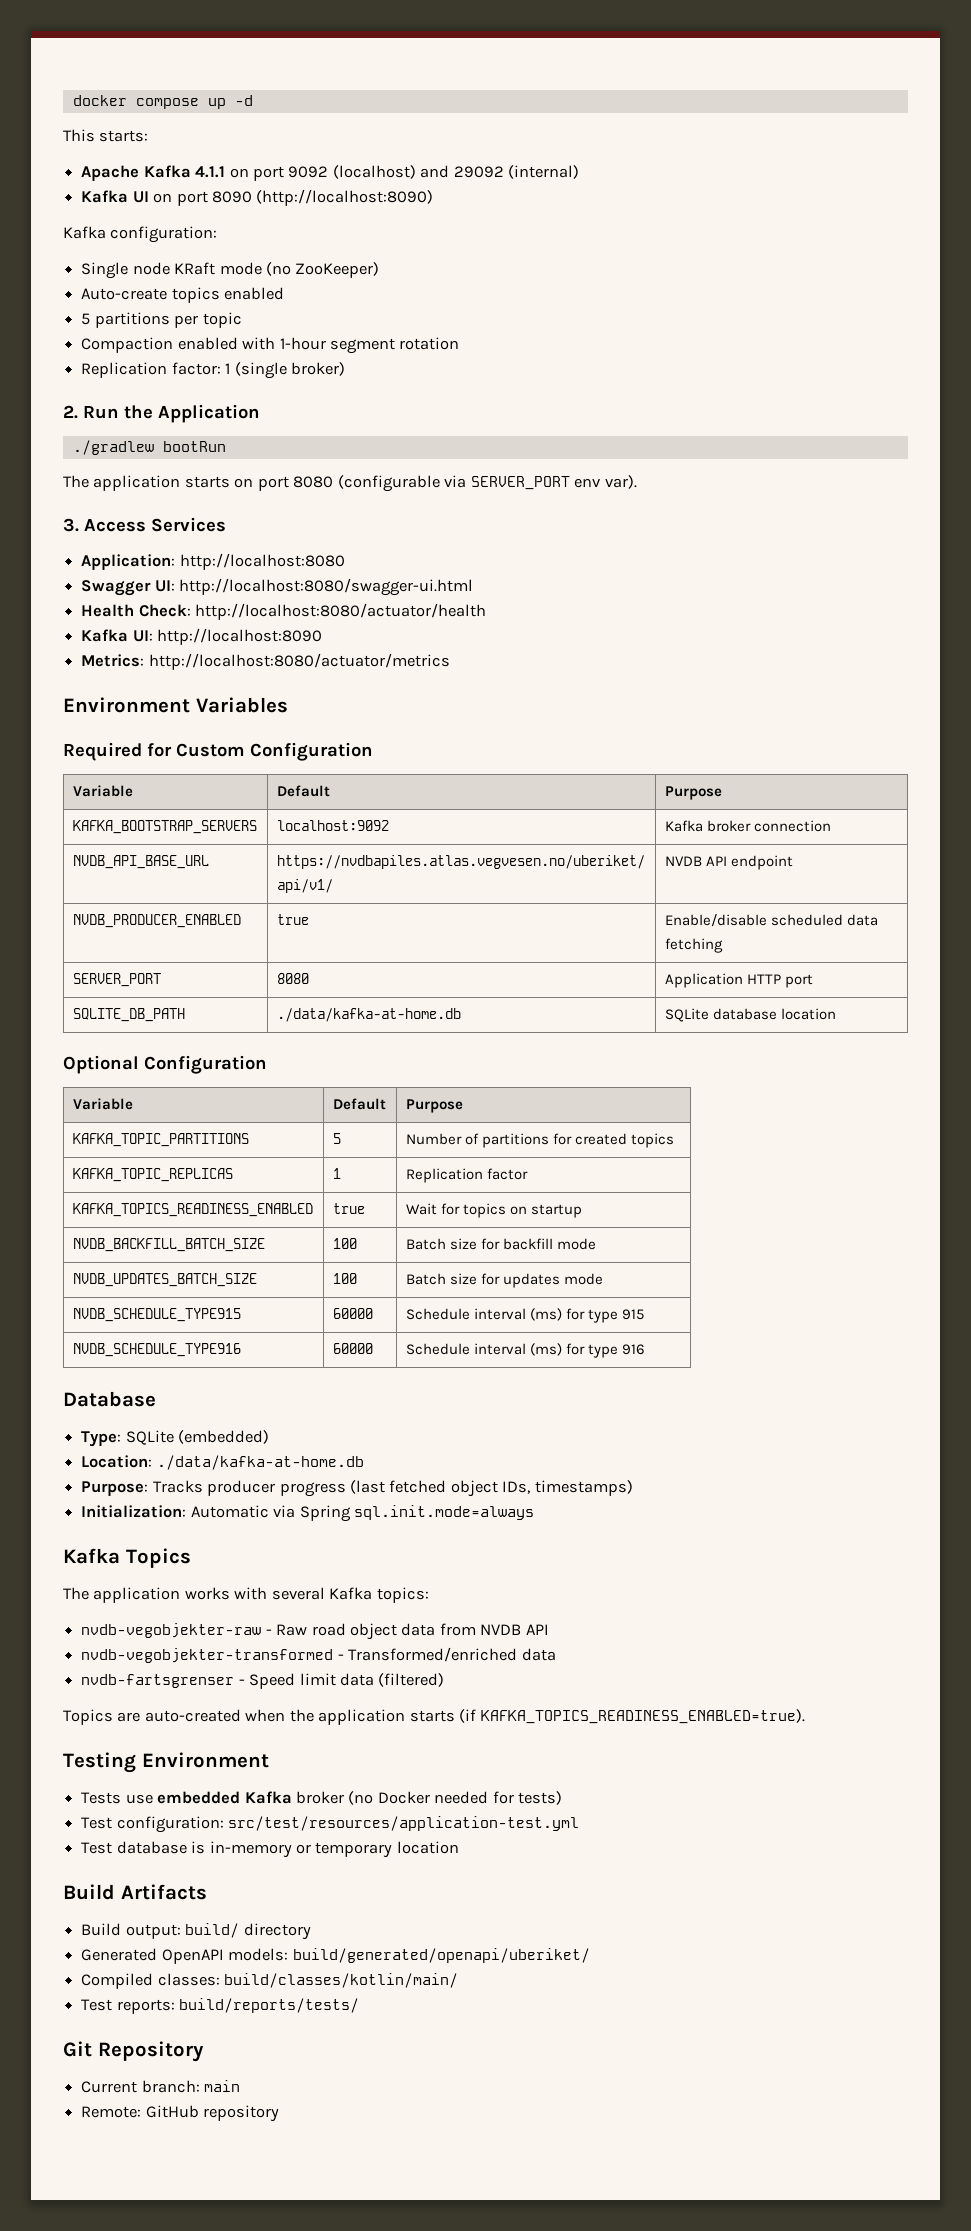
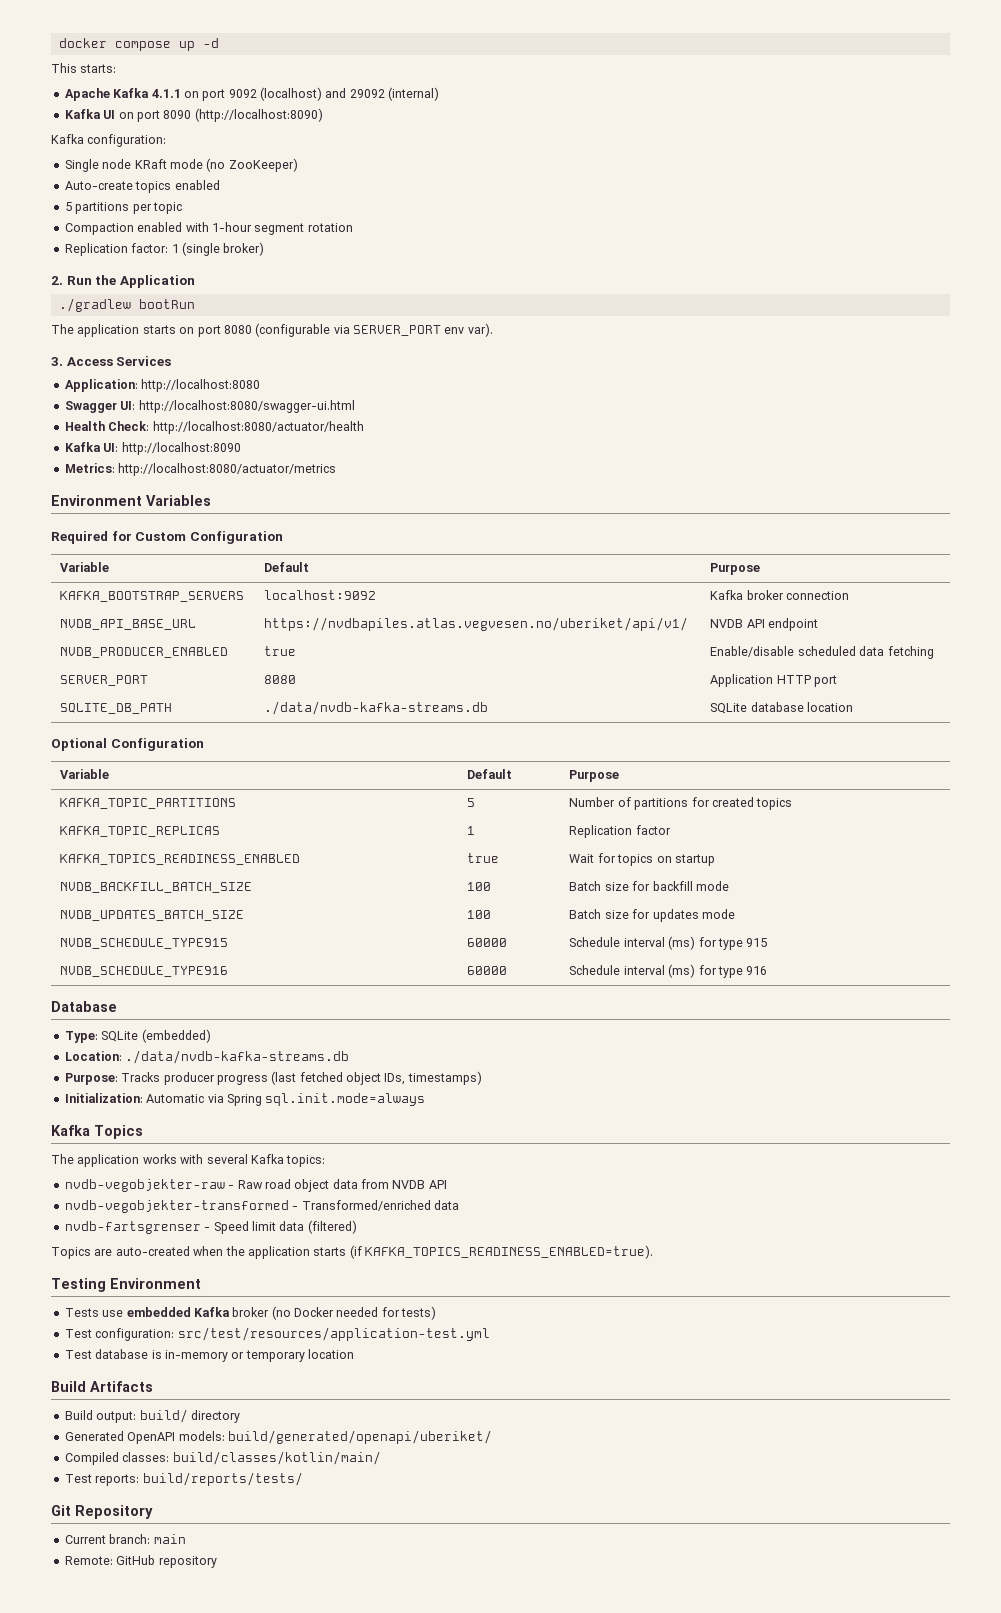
[276,1008,461,1022] ./data/kafka-at-home.db -> [264,701,489,715] ./data/nvdb-kafka-streams.db
[156,1455,364,1470] ./data/kafka-at-home.db -> [125,1050,350,1064] ./data/nvdb-kafka-streams.db

